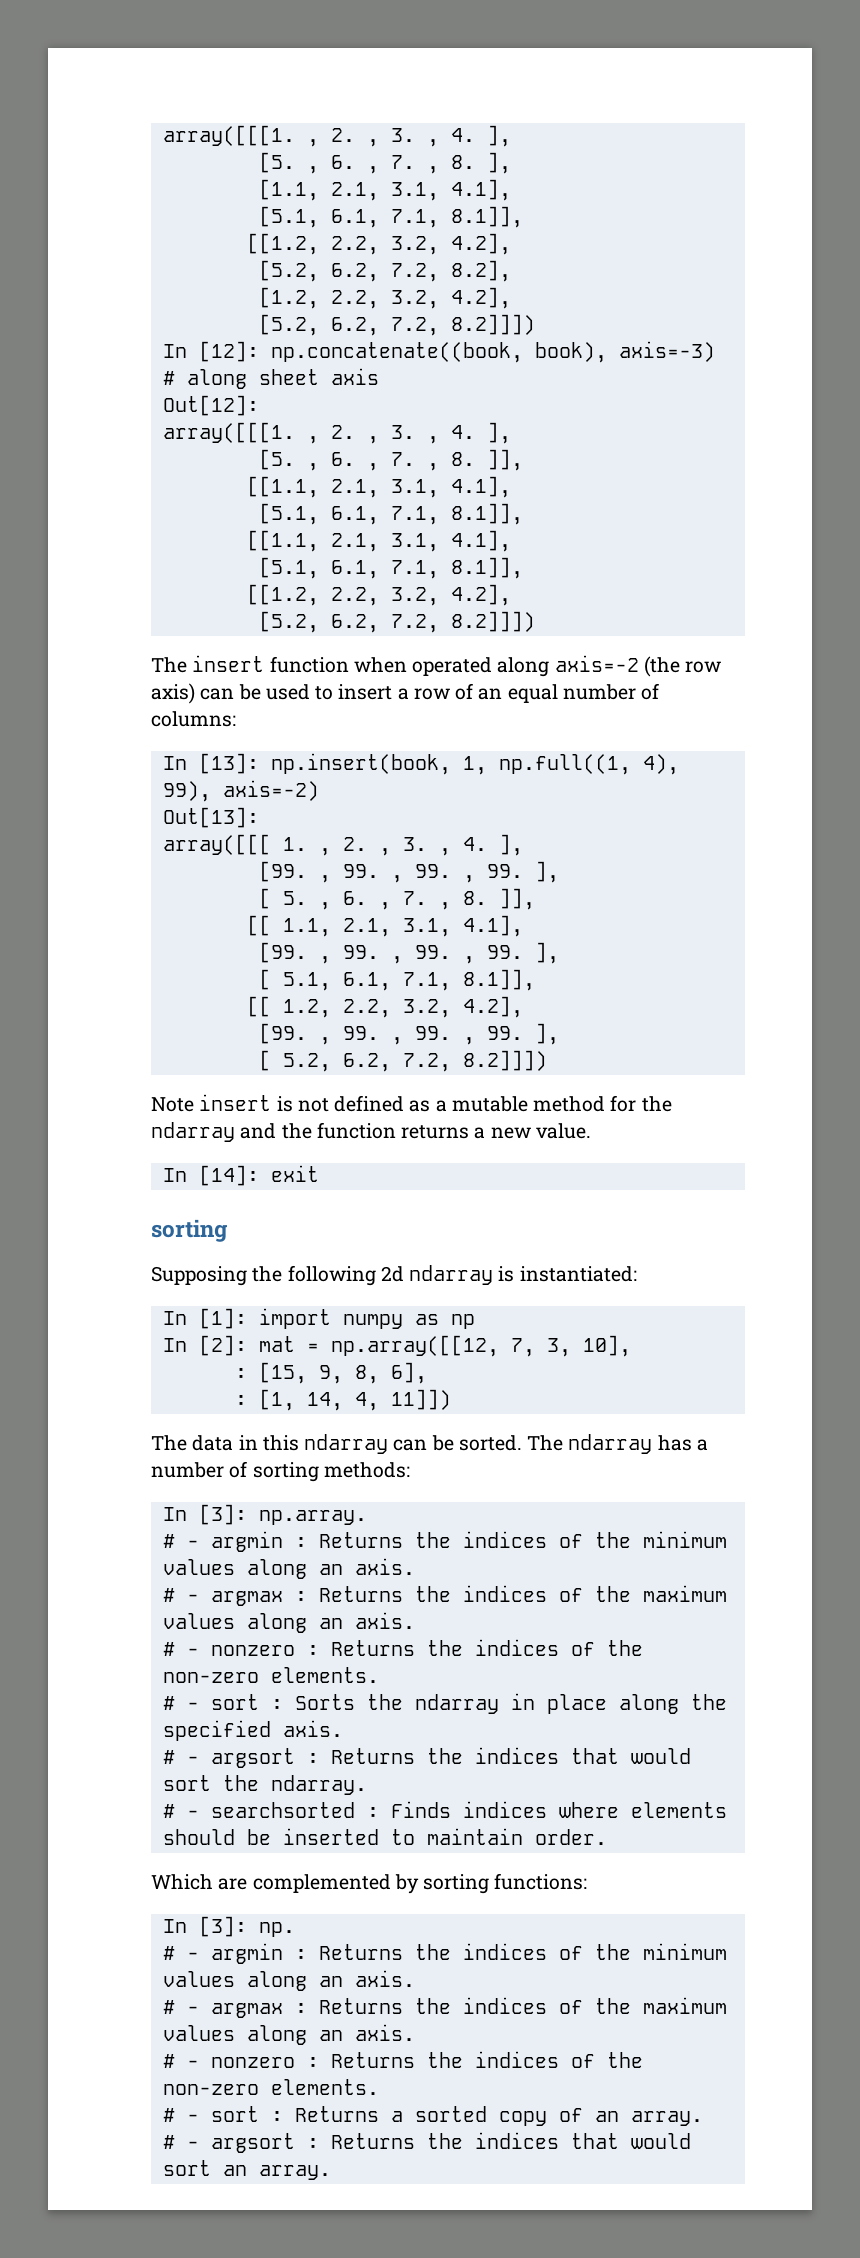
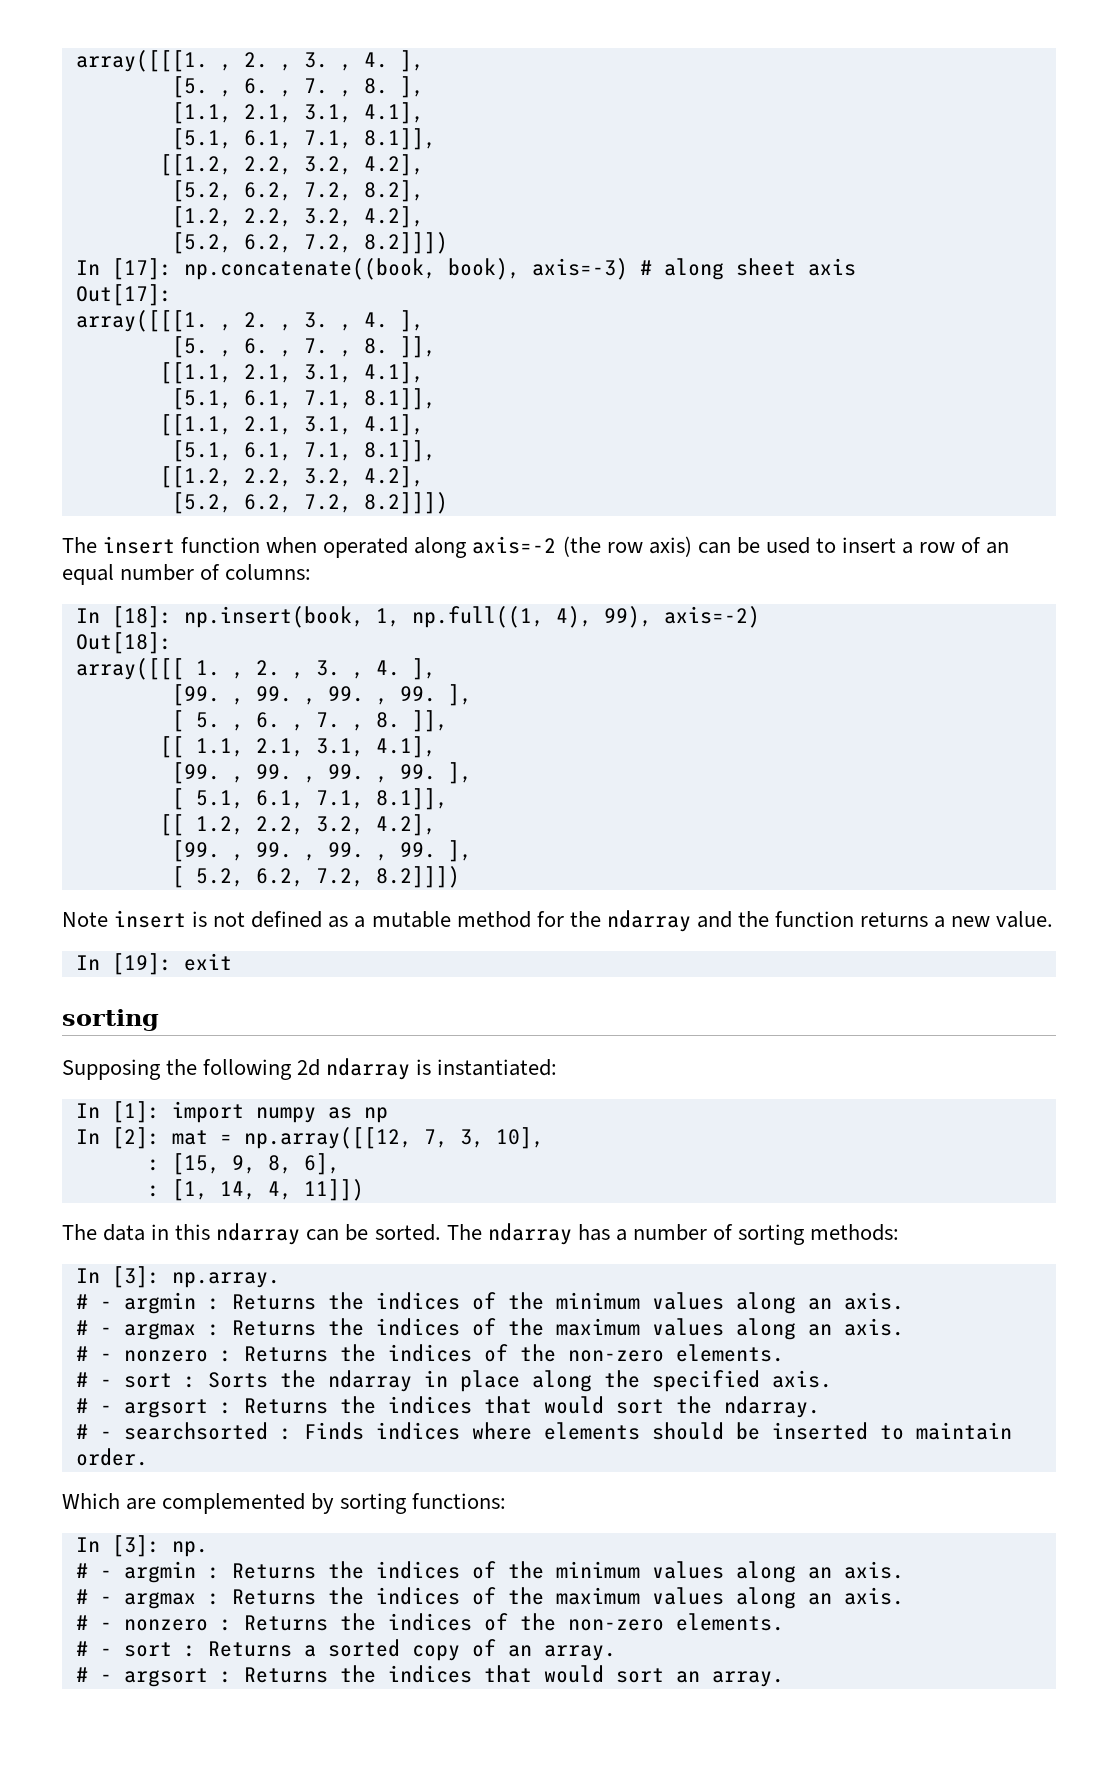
[198,341,259,362] [12]: -> [111,258,172,280] [17]:
[162,395,259,416] Out[12]: -> [75,284,172,306] Out[17]:
[198,753,259,774] [13]: -> [111,606,172,628] [18]:
[162,807,259,828] Out[13]: -> [75,632,172,654] Out[18]:
[198,1165,259,1186] [14]: -> [111,953,172,975] [19]:

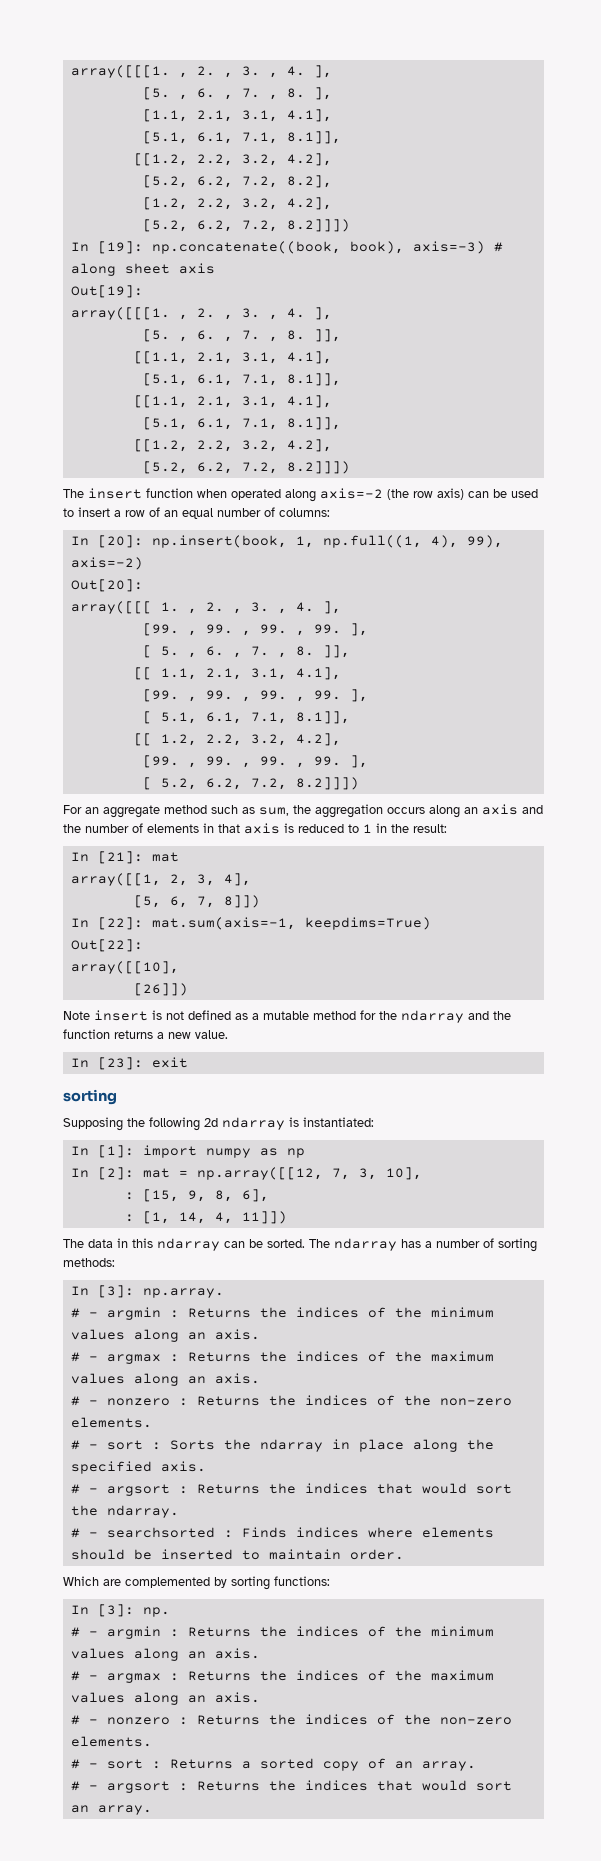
[111,258,172,280] [17]: -> [97,241,143,254] [19]:
[75,284,172,306] Out[17]: -> [70,285,143,298] Out[19]:
[111,606,172,628] [18]: -> [97,535,143,548] [20]:
[75,632,172,654] Out[18]: -> [70,579,143,592] Out[20]:
(460, 877) none -> [63,804,543,818] [63,823,447,834] [70,851,179,864] [70,873,251,886] [133,895,260,908] [70,917,431,930] [70,939,143,952] [70,961,179,974] [133,983,188,996] // For an aggregate method such as sum, the aggregation occurs along an axis and the number of elements in that axis is reduced to 1 in the result: // In [21]: mat // array([[1, 2, 3, 4], // [5, 6, 7, 8]]) // In [22]: mat.sum(axis=-1, keepdims=True) // Out[22]: // array([[10], // [26]])
[111,953,172,975] [19]: -> [97,1057,143,1070] [23]:

